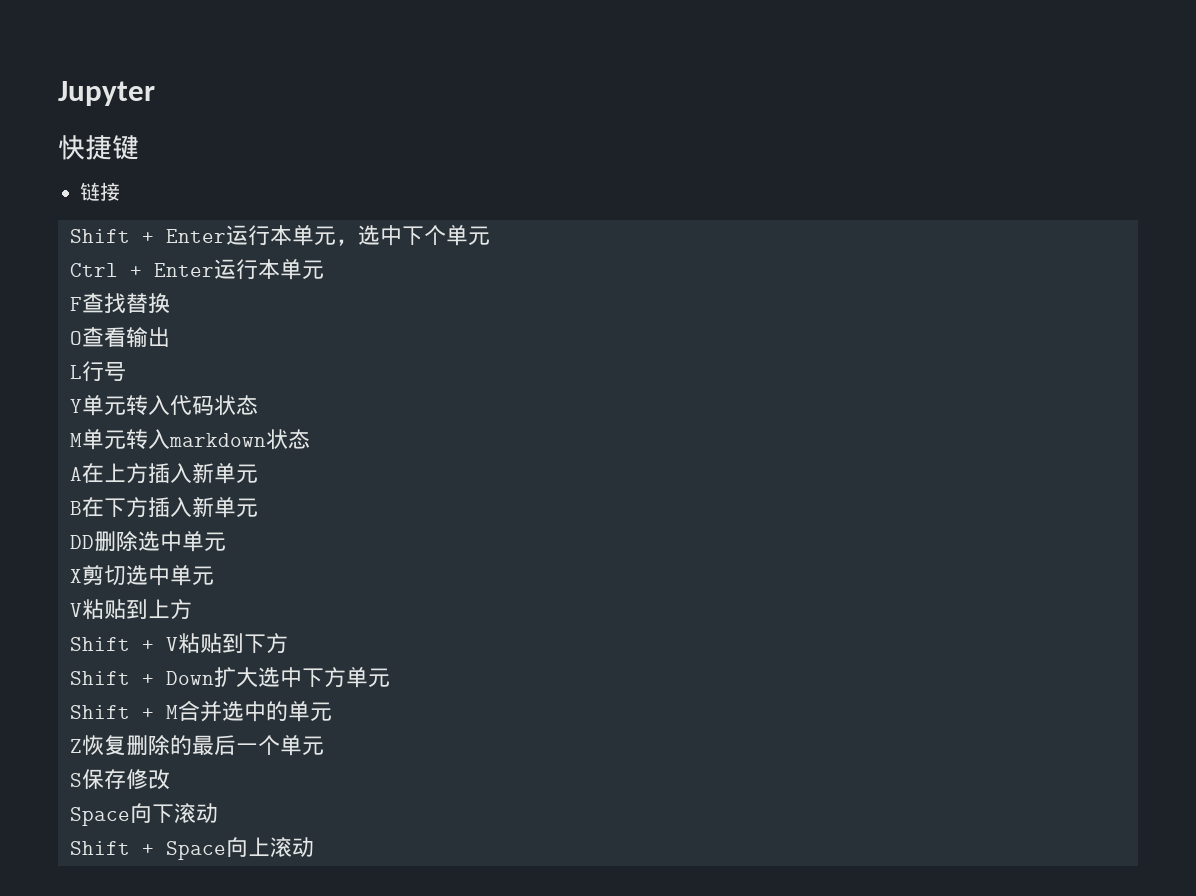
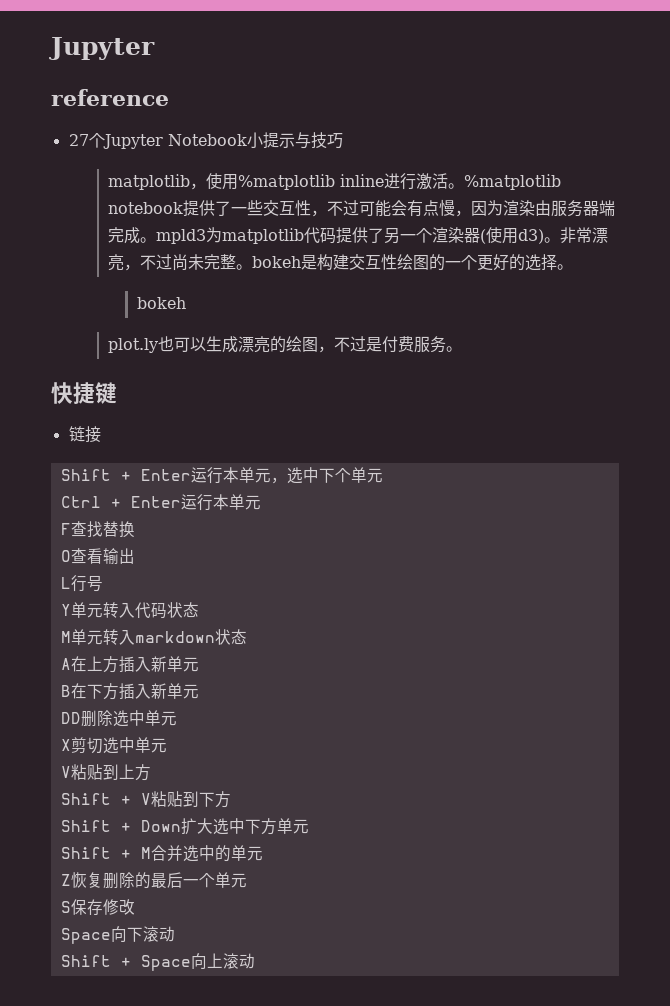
[58,81,155,106] Jupyter -> [49,37,155,60] [51,89,169,106] [68,132,343,149] [108,173,562,190] [108,199,616,217] [108,227,609,244] [108,254,574,271] [136,297,186,309] [108,336,463,353] Jupyter // reference // 27个Jupyter Notebook小提示与技巧 // matplotlib，使用%matplotlib inline进行激活。%matplotlib notebook提供了一些交互性，不过可能会有点慢，因为渲染由服务器端完成。mpld3为matplotlib代码提供了另一个渲染器(使用d3)。非常漂亮，不过尚未完整。bokeh是构建交互性绘图的一个更好的选择。 // bokeh // plot.ly也可以生成漂亮的绘图，不过是付费服务。

